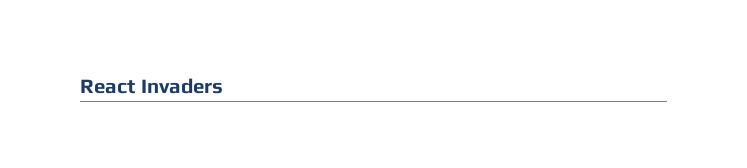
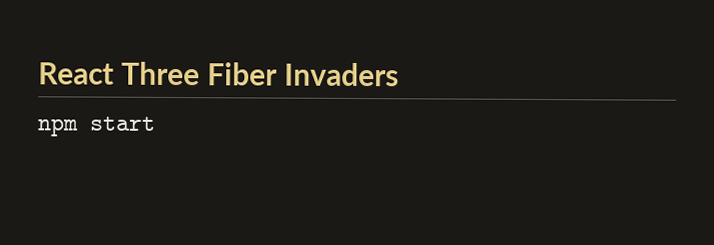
(135, 86) none -> [120,61,278,86] Three Fiber
(223, 86) none -> [37,116,156,137] // npm start

